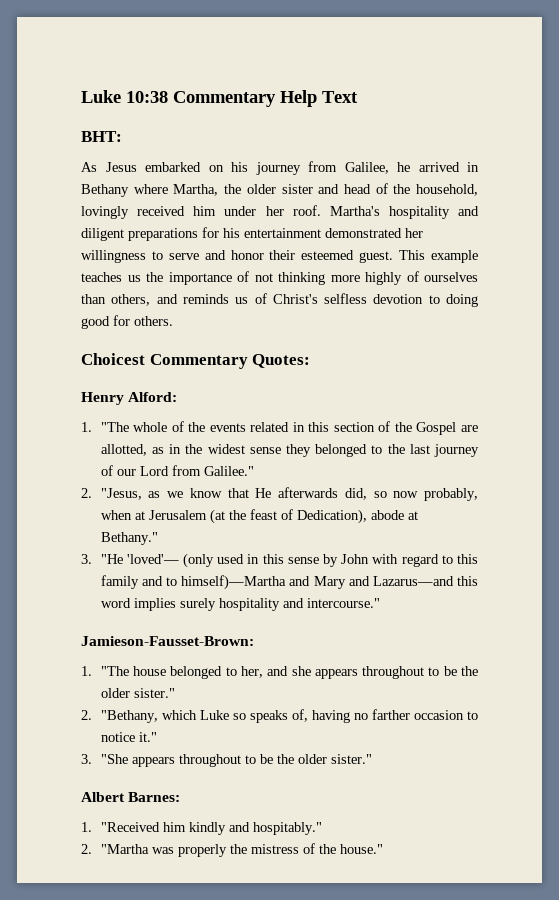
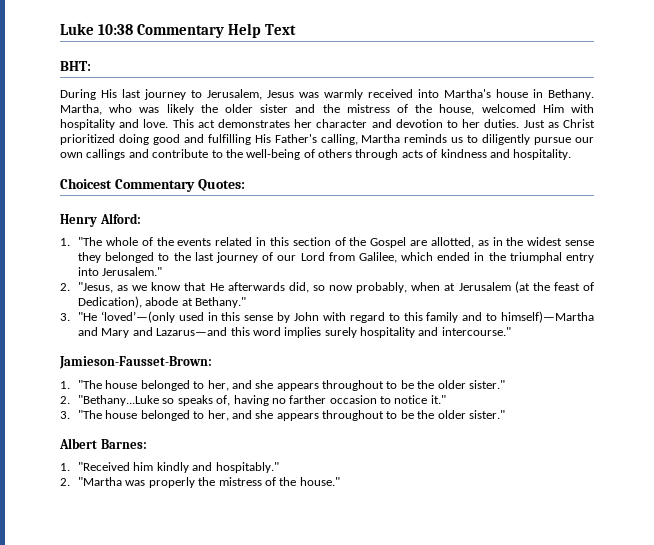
[81,161,479,175] [81,183,478,197] [81,205,479,219] [81,227,423,241] [81,250,479,263] [81,271,478,285] [81,293,479,307] [81,315,173,329] As Jesus embarked on his journey from Galilee, he arrived in Bethany where Martha, the older sister and head of the household, lovingly received him under her roof. Martha's hospitality and diligent preparations for his entertainment demonstrated her willingness to serve and honor their esteemed guest. This example teaches us the importance of not thinking more highly of ourselves than others, and reminds us of Christ's selfless devotion to doing good for others. -> [60,89,594,100] [60,104,594,115] [60,119,595,130] [60,134,595,145] [60,149,572,160] During His last journey to Jerusalem, Jesus was warmly received into Martha's house in Bethany. Martha, who was likely the older sister and the mistress of the house, welcomed Him with hospitality and love. This act demonstrates her character and devotion to her duties. Just as Christ prioritized doing good and fulfilling His Father's calling, Martha reminds us to diligently pursue our own callings and contribute to the well-being of others through acts of kindness and hospitality.
[203,466,254,476] Galilee." -> [358,252,595,263] [78,267,163,276] Galilee, which ended in the triumphal entry into Jerusalem."
[126,553,215,568] 'loved'— (only -> [100,311,175,323] ‘loved’—(only
[100,710,229,723] "Bethany, which Luke -> [78,395,160,406] "Bethany...Luke
[100,754,128,764] "She -> [78,410,274,421] "The house belonged to her, and she

